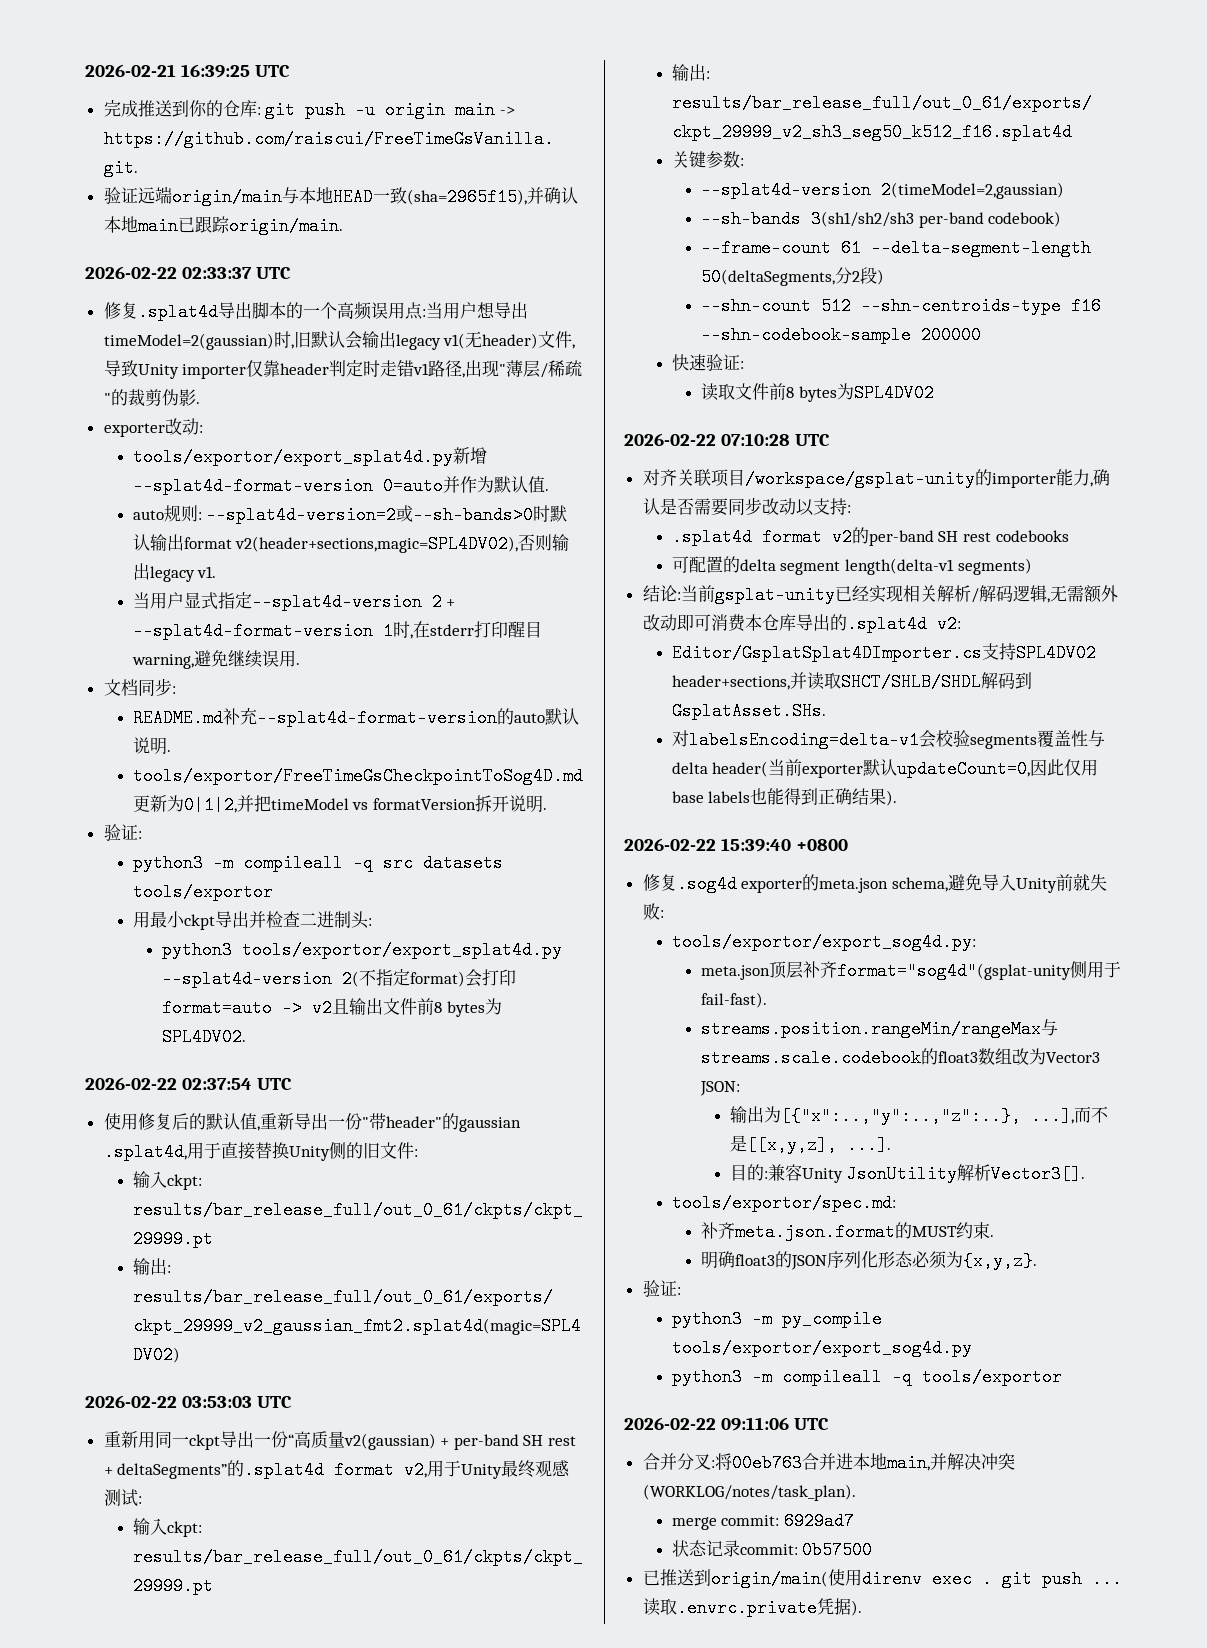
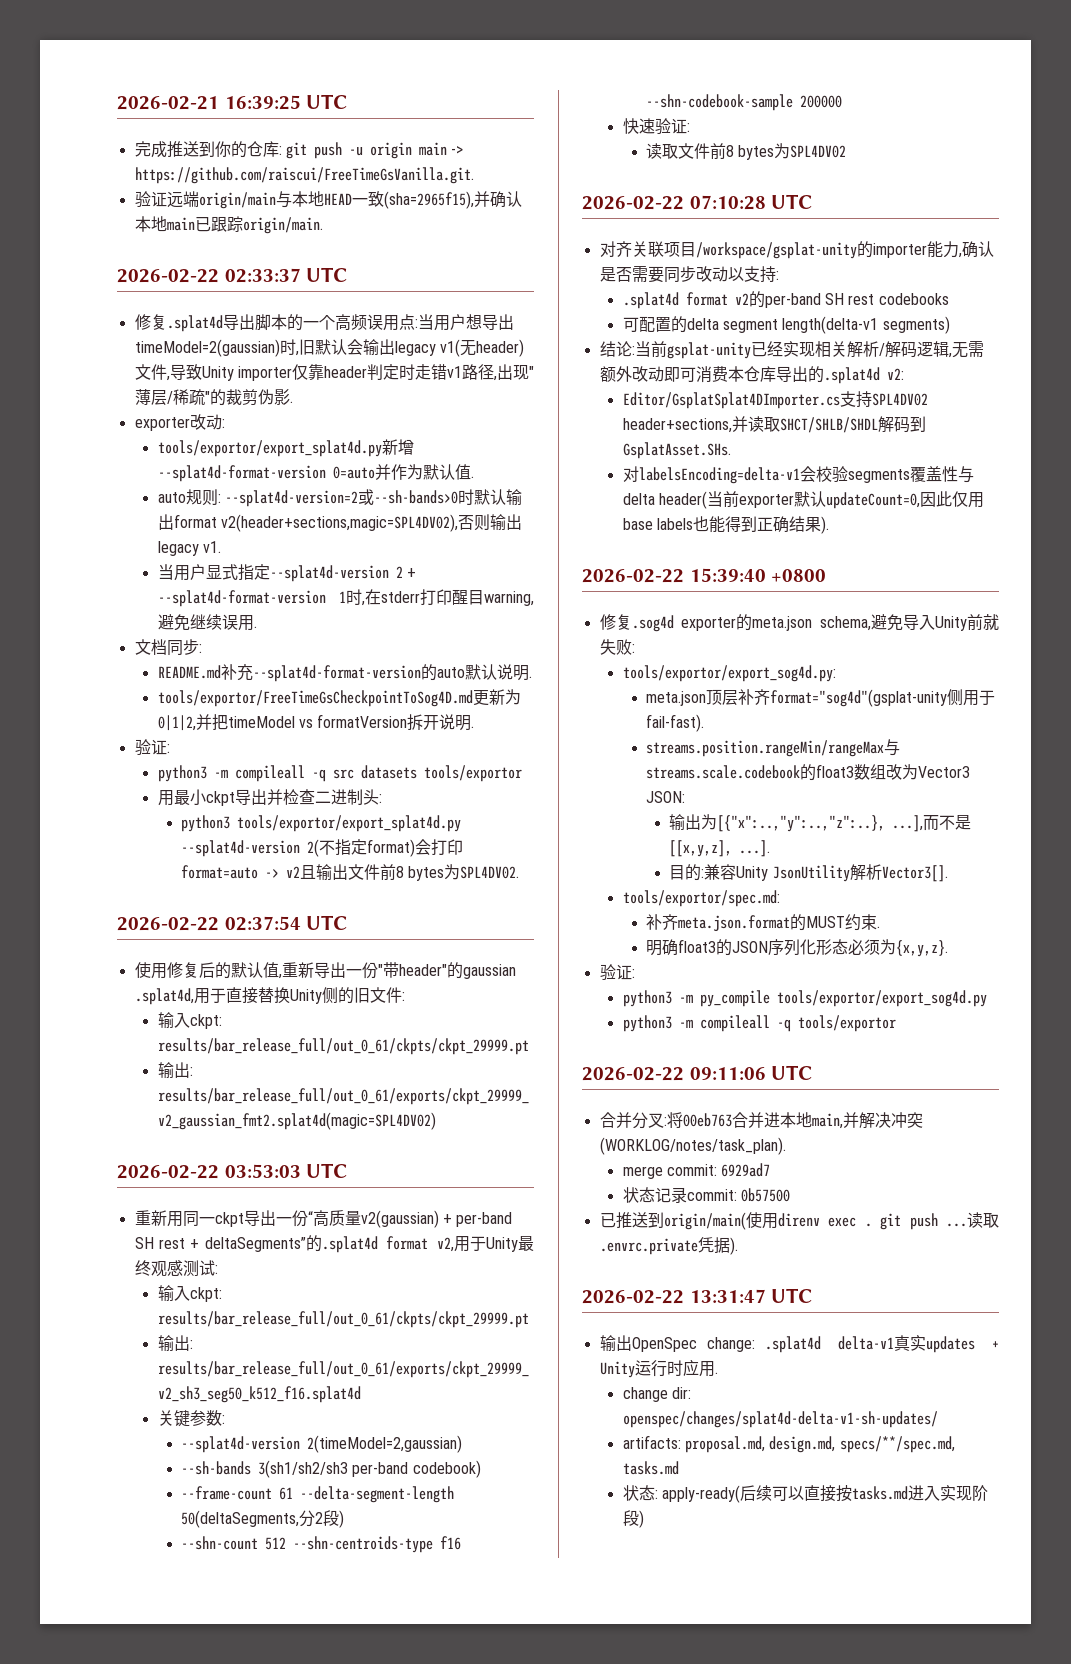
(862, 1608) none -> [582,1288,813,1304] [599,1335,999,1353] [599,1359,718,1378] [622,1387,692,1402] [622,1411,938,1428] [622,1435,955,1453] [622,1461,679,1475] [622,1485,989,1503] [622,1510,644,1528] // 2026-02-22 13:31:47 UTC // 输出OpenSpec change: .splat4d delta-v1真实updates + Unity运行时应用. // change dir: openspec/changes/splat4d-delta-v1-sh-updates/ // artifacts: proposal.md, design.md, specs/**/spec.md, tasks.md // 状态: apply-ready(后续可以直接按tasks.md进入实现阶段)

